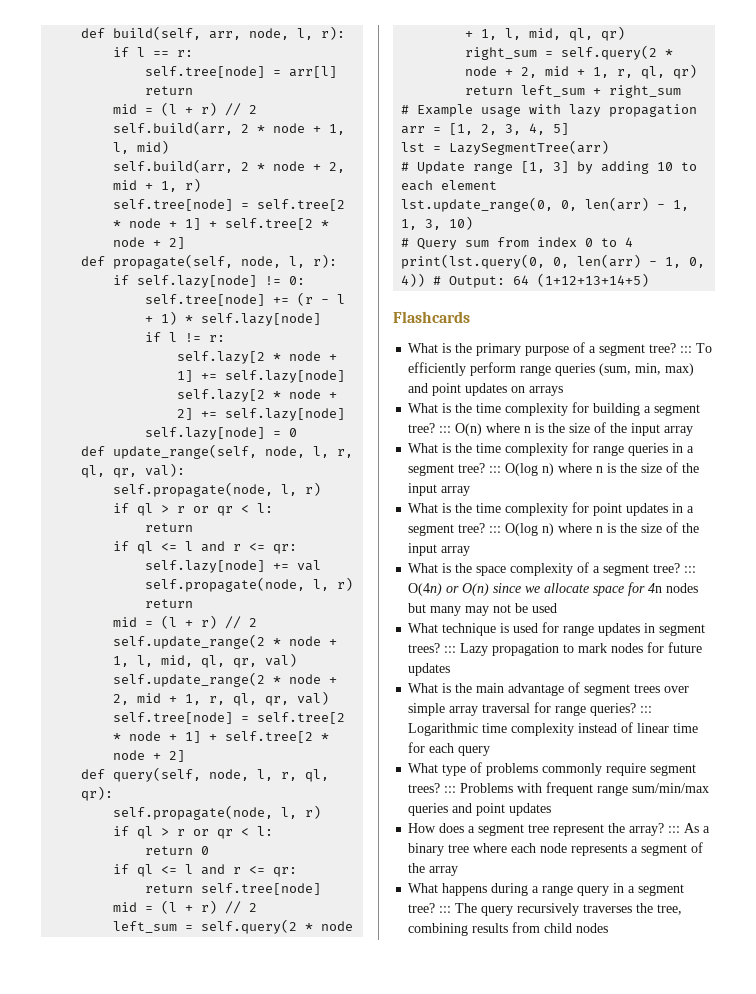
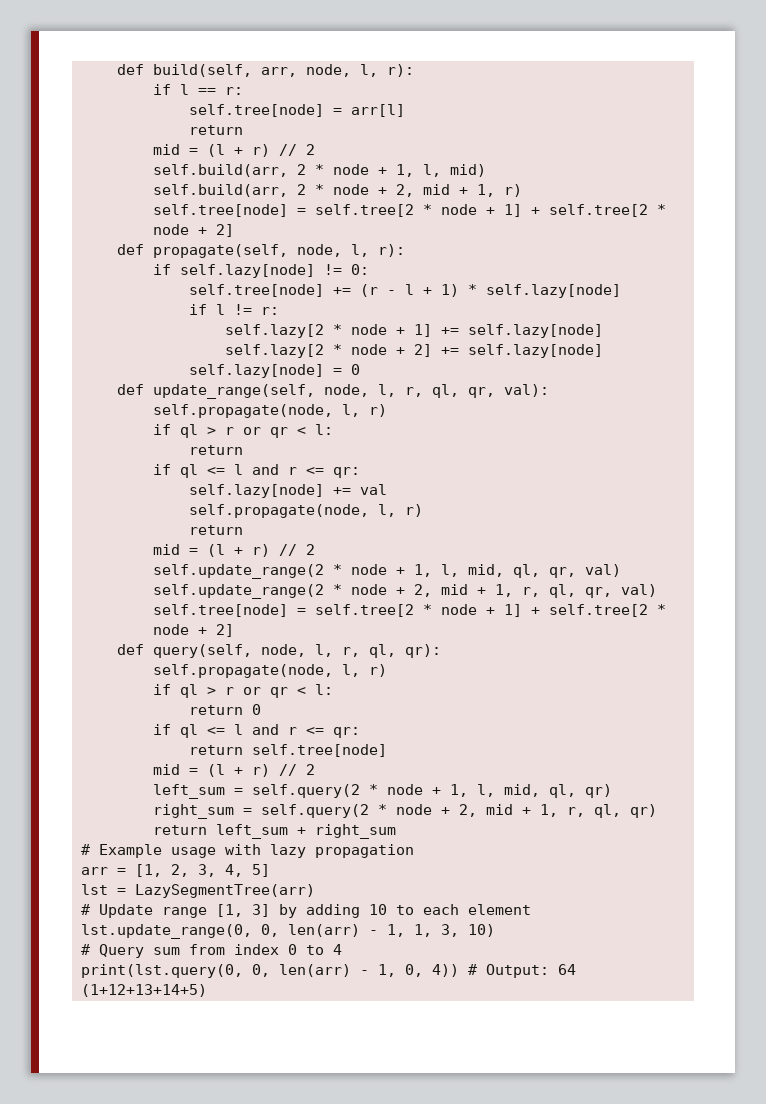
[393,311,470,323] [408,342,713,356] [408,362,695,376] [408,383,564,396] [408,402,701,416] [408,422,694,436] [408,442,695,456] [408,462,700,476] [408,483,471,496] [408,502,695,516] [408,522,700,536] [408,543,471,556] [408,562,697,576] [408,582,699,596] [408,603,558,616] [408,622,706,636] [408,642,703,656] [408,663,451,676] [408,682,690,696] [408,702,653,716] [408,722,699,736] [408,742,491,756] [408,762,697,776] [408,782,710,796] [408,803,552,816] [408,823,711,836] [408,842,704,856] [408,863,459,876] [408,883,685,896] [408,903,683,916] [408,922,609,936] // Flashcards // What is the primary purpose of a segment tree? ::: To efficiently perform range queries (sum, min, max) and point updates on arrays // What is the time complexity for building a segment tree? ::: O(n) where n is the size of the input array // What is the time complexity for range queries in a segment tree? ::: O(log n) where n is the size of the input array // What is the time complexity for point updates in a segment tree? ::: O(log n) where n is the size of the input array // What is the space complexity of a segment tree? ::: O(4n) or O(n) since we allocate space for 4n nodes but many may not be used // What technique is used for range updates in segment trees? ::: Lazy propagation to mark nodes for future updates // What is the main advantage of segment trees over simple array traversal for range queries? ::: Logarithmic time complexity instead of linear time for each query // What type of problems commonly require segment trees? ::: Problems with frequent range sum/min/max queries and point updates // How does a segment tree represent the array? ::: As a binary tree where each node represents a segment of the array // What happens during a range query in a segment tree? ::: The query recursively traverses the tree, combining results from child nodes -> (208, 990) none

